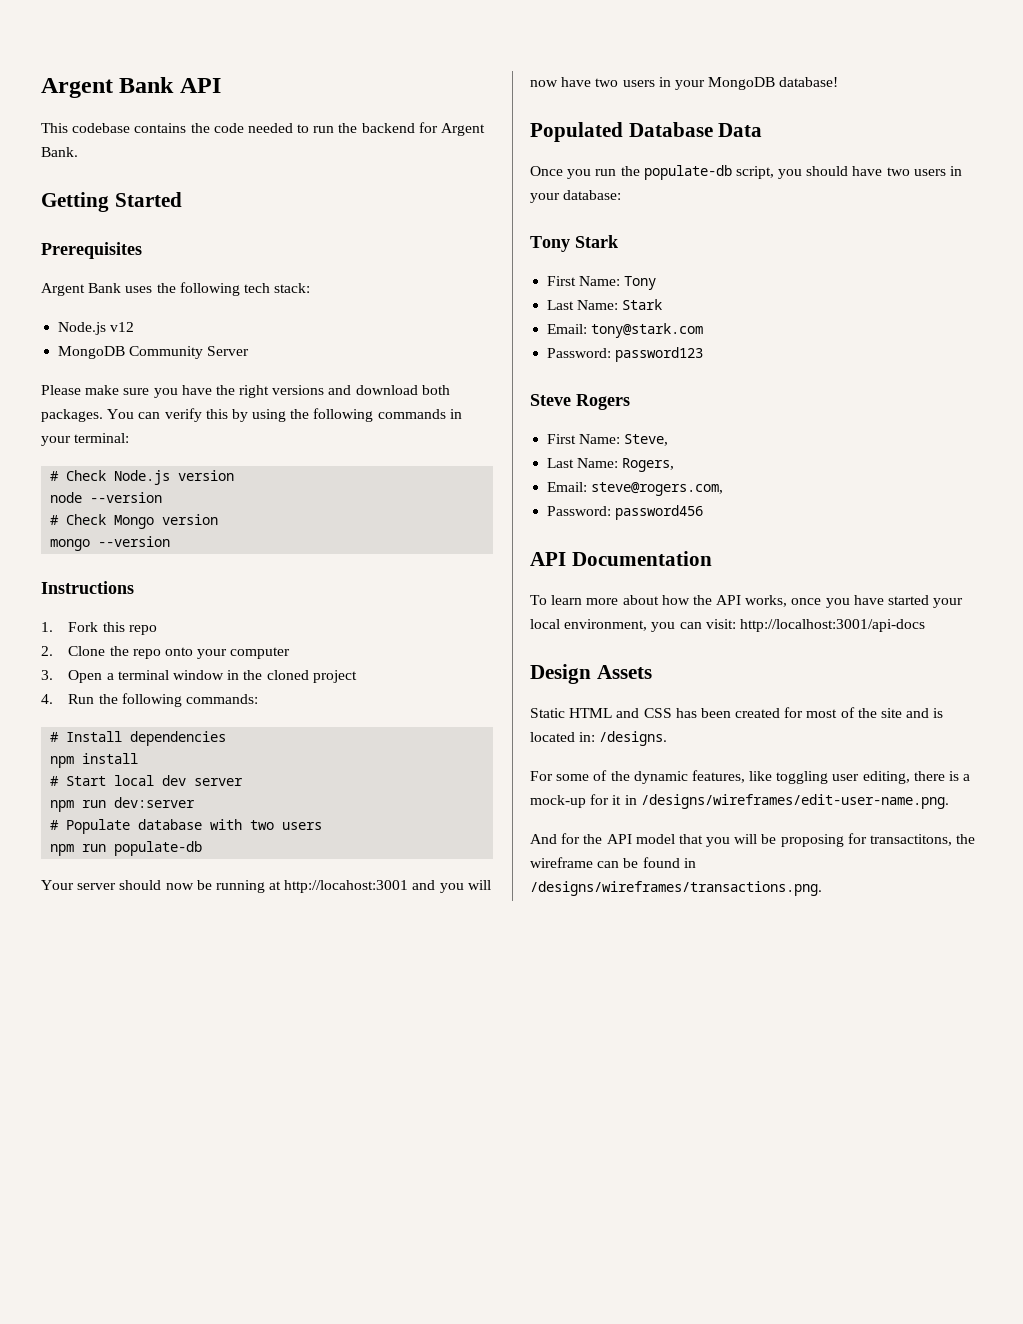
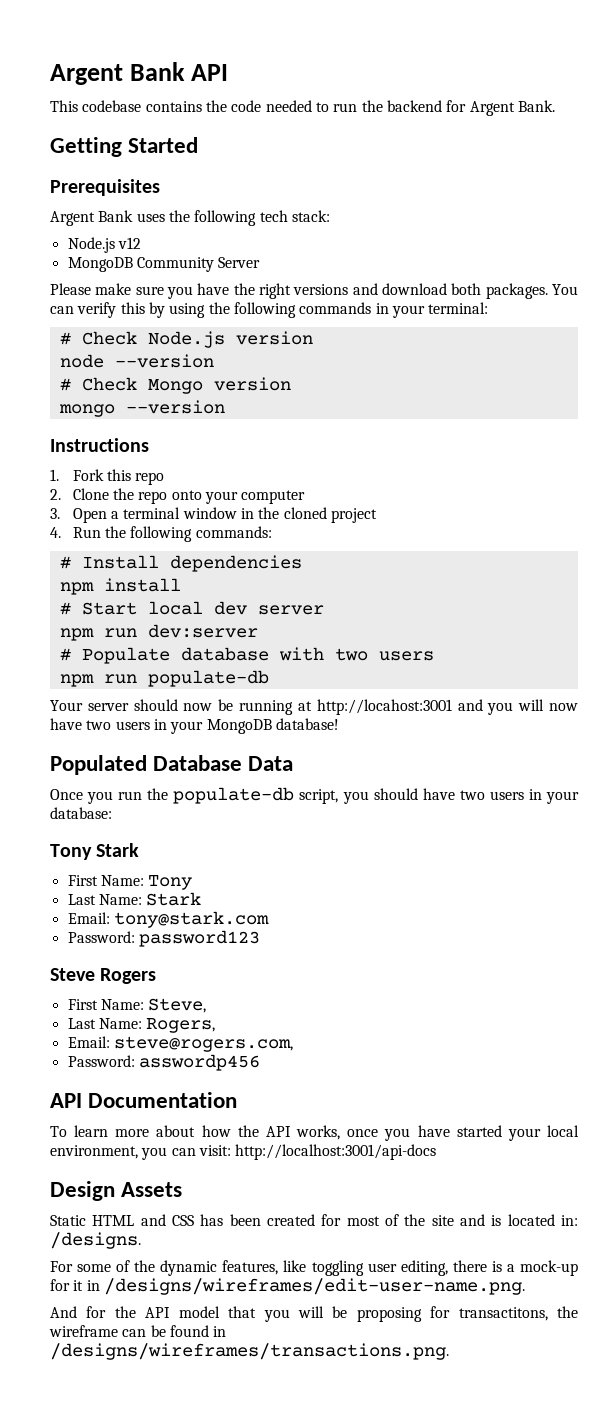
[615,505,704,520] password456 -> [138,1054,260,1071] asswordp456

